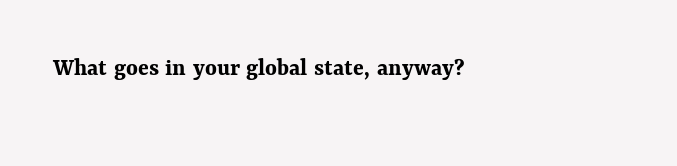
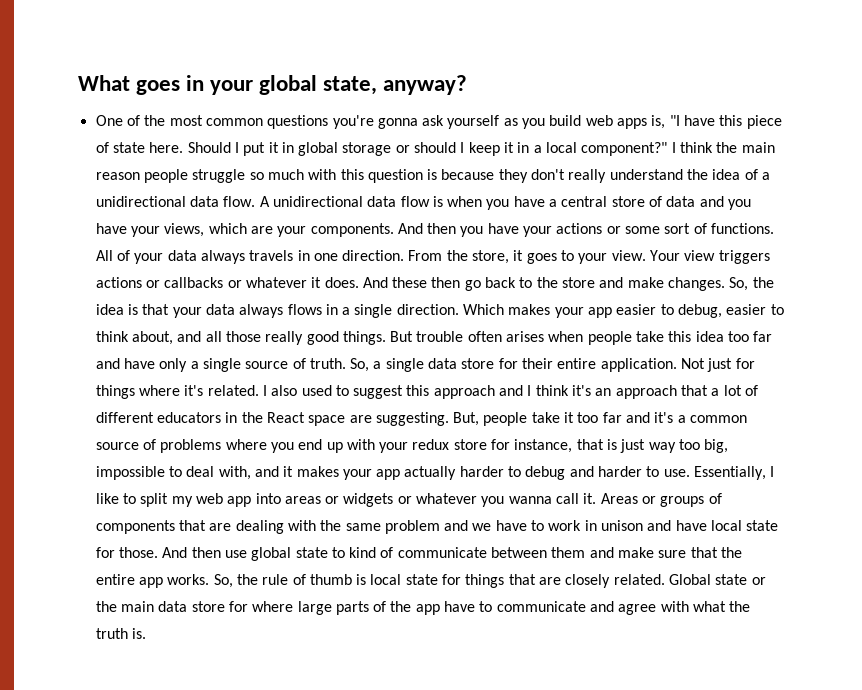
(465, 69) none -> [95,115,782,129] [95,142,775,156] [95,169,771,183] [95,196,752,210] [95,223,775,237] [95,250,770,264] [95,277,774,291] [95,304,784,318] [95,331,773,345] [95,358,755,372] [95,385,759,399] [95,412,748,426] [95,439,729,453] [95,466,775,480] [95,493,722,507] [95,520,779,534] [95,547,743,561] [95,574,766,588] [95,601,751,615] [95,628,146,639] // One of the most common questions you're gonna ask yourself as you build web apps is, "I have this piece of state here. Should I put it in global storage or should I keep it in a local component?" I think the main reason people struggle so much with this question is because they don't really understand the idea of a unidirectional data flow. A unidirectional data flow is when you have a central store of data and you have your views, which are your components. And then you have your actions or some sort of functions. All of your data always travels in one direction. From the store, it goes to your view. Your view triggers actions or callbacks or whatever it does. And these then go back to the store and make changes. So, the idea is that your data always flows in a single direction. Which makes your app easier to debug, easier to think about, and all those really good things. But trouble often arises when people take this idea too far and have only a single source of truth. So, a single data store for their entire application. Not just for things where it's related. I also used to suggest this approach and I think it's an approach that a lot of different educators in the React space are suggesting. But, people take it too far and it's a common source of problems where you end up with your redux store for instance, that is just way too big, impossible to deal with, and it makes your app actually harder to debug and harder to use. Essentially, I like to split my web app into areas or widgets or whatever you wanna call it. Areas or groups of components that are dealing with the same problem and we have to work in unison and have local state for those. And then use global state to kind of communicate between them and make sure that the entire app works. So, the rule of thumb is local state for things that are closely related. Global state or the main data store for where large parts of the app have to communicate and agree with what the truth is.

